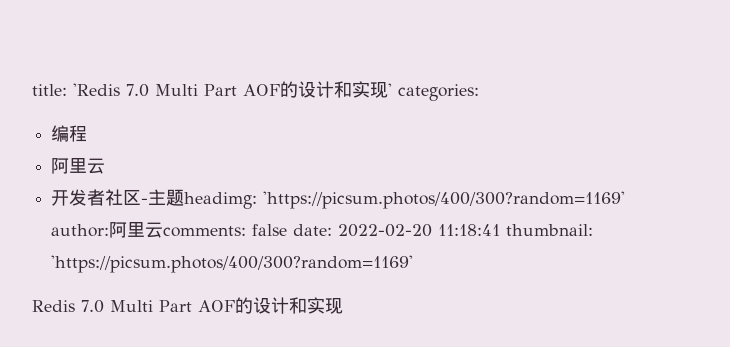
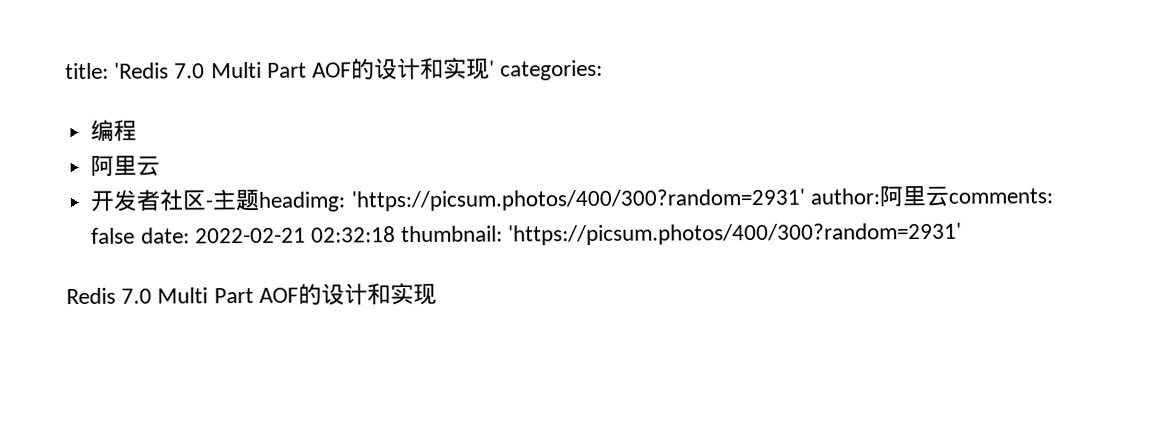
[263,191,626,209] 'https://picsum.photos/400/300?random=1169' -> [350,188,805,212] 'https://picsum.photos/400/300?random=2931'
[338,224,594,237] [51,255,414,273] 2022-02-20 11:18:41 thumbnail: 'https://picsum.photos/400/300?random=1169' -> [194,222,963,246] 2022-02-21 02:32:18 thumbnail: 'https://picsum.photos/400/300?random=2931'

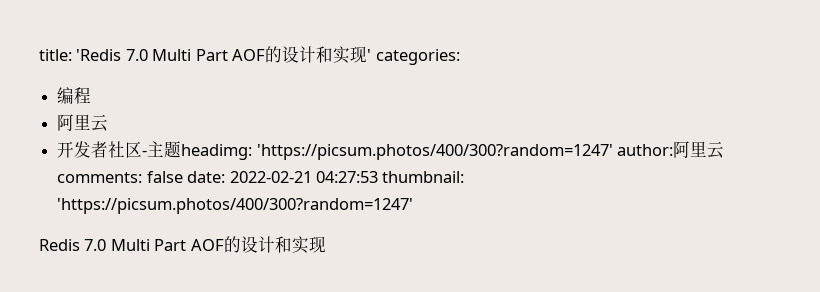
[350,188,805,212] 'https://picsum.photos/400/300?random=2931' -> [256,144,613,160] 'https://picsum.photos/400/300?random=1247'
[310,222,963,246] 02:32:18 thumbnail: 'https://picsum.photos/400/300?random=2931' -> [315,171,465,183] [57,198,414,214] 04:27:53 thumbnail: 'https://picsum.photos/400/300?random=1247'

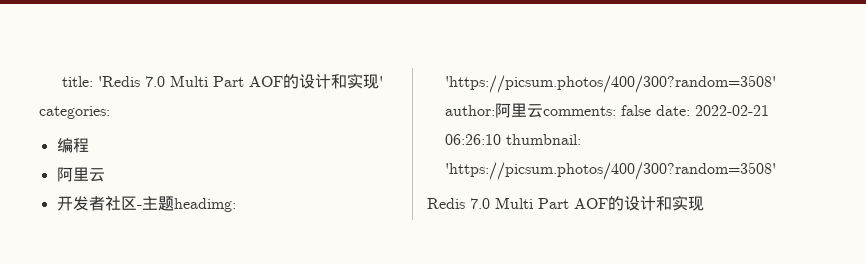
[256,144,613,160] 'https://picsum.photos/400/300?random=1247' -> [444,75,776,93] 'https://picsum.photos/400/300?random=3508'
[315,171,465,183] [57,198,414,214] 04:27:53 thumbnail: 'https://picsum.photos/400/300?random=1247' -> [444,134,581,145] [444,162,776,180] 06:26:10 thumbnail: 'https://picsum.photos/400/300?random=3508'

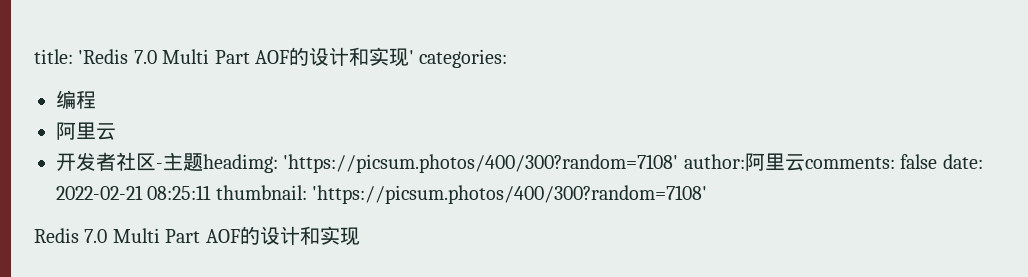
[444,75,776,93] 'https://picsum.photos/400/300?random=3508' -> [283,154,679,173] 'https://picsum.photos/400/300?random=7108'
[444,134,581,145] [444,162,776,180] 06:26:10 thumbnail: 'https://picsum.photos/400/300?random=3508' -> [147,185,708,204] 08:25:11 thumbnail: 'https://picsum.photos/400/300?random=7108'

